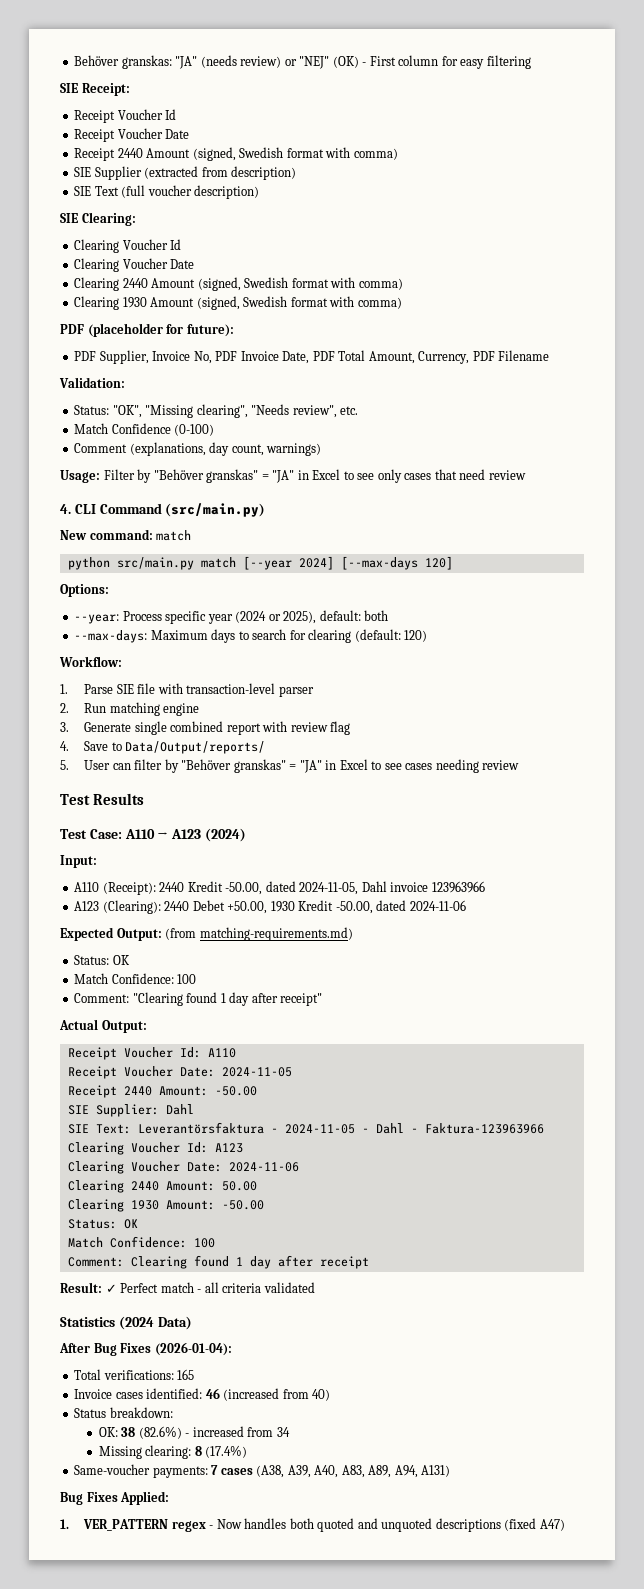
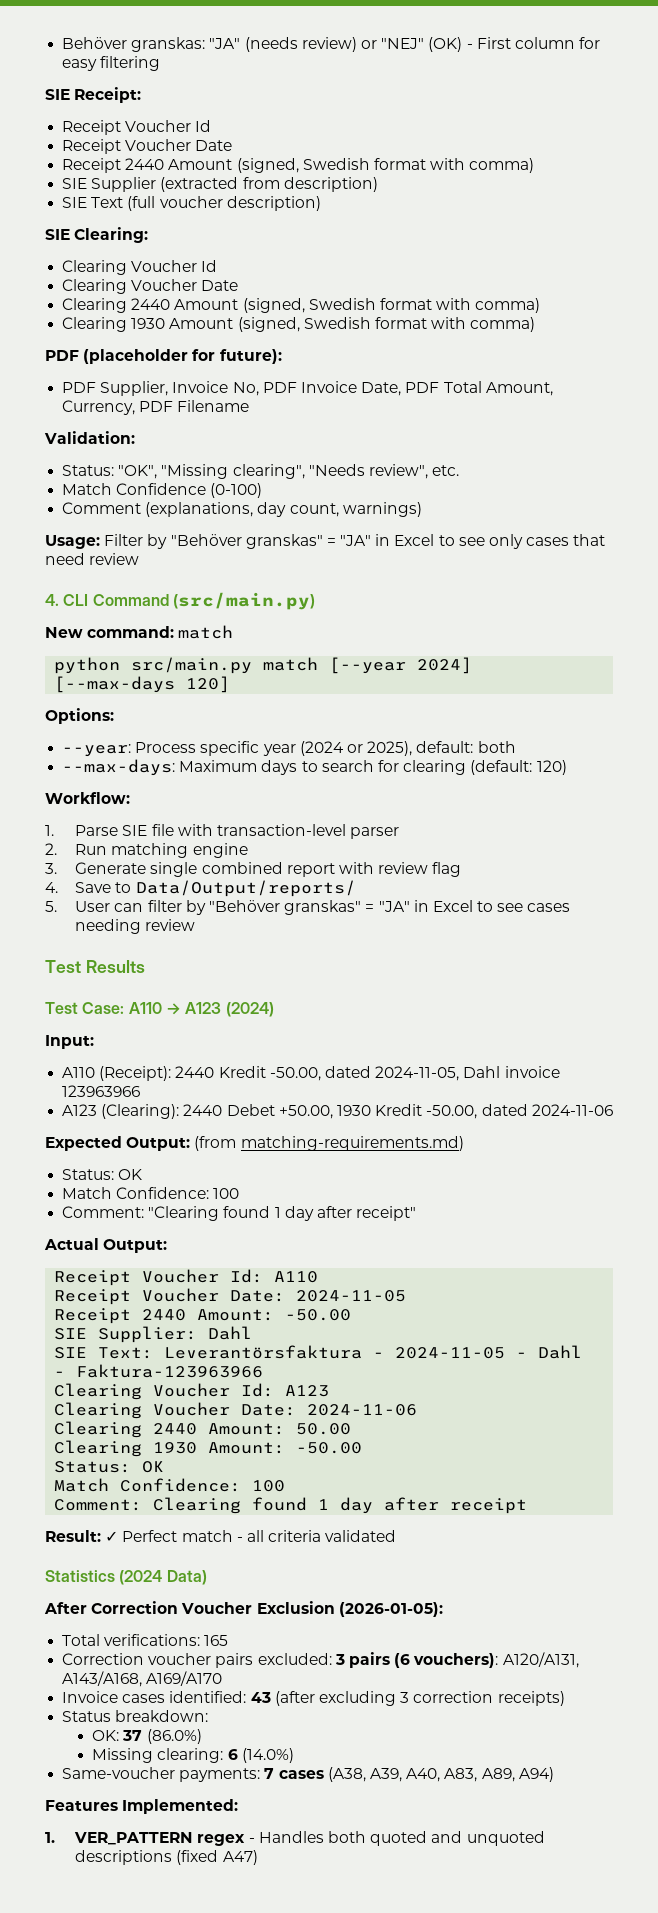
[93,1342,232,1356] Bug Fixes (2026-01-04): -> [91,1601,443,1617] Correction Voucher Exclusion (2026-01-05):
[74,1388,331,1401] [74,1407,173,1418] [98,1426,290,1439] Invoice cases identified: 46 (increased from 40) // Status breakdown: // OK: 38 (82.6%) - increased from 34 -> [62,1652,579,1668] [62,1671,223,1687] [62,1691,565,1706] [62,1710,209,1722] [92,1729,202,1744] Correction voucher pairs excluded: 3 pairs (6 vouchers): A120/A131, A143/A168, A169/A170 // Invoice cases identified: 43 (after excluding 3 correction receipts) // Status breakdown: // OK: 37 (86.0%)
[194,1445,248,1458] 8 (17.4%) -> [227,1748,294,1763] 6 (14.0%)
[394,1465,451,1478] [60,1491,170,1505] A94, A131) // Bug Fixes Applied: -> [518,1767,554,1782] [45,1799,239,1814] A94) // Features Implemented:
[216,1518,287,1529] Now handles -> [258,1831,324,1843] Handles

